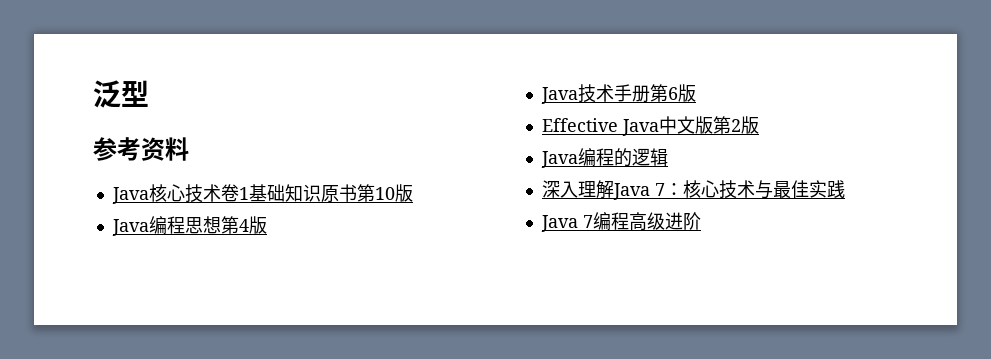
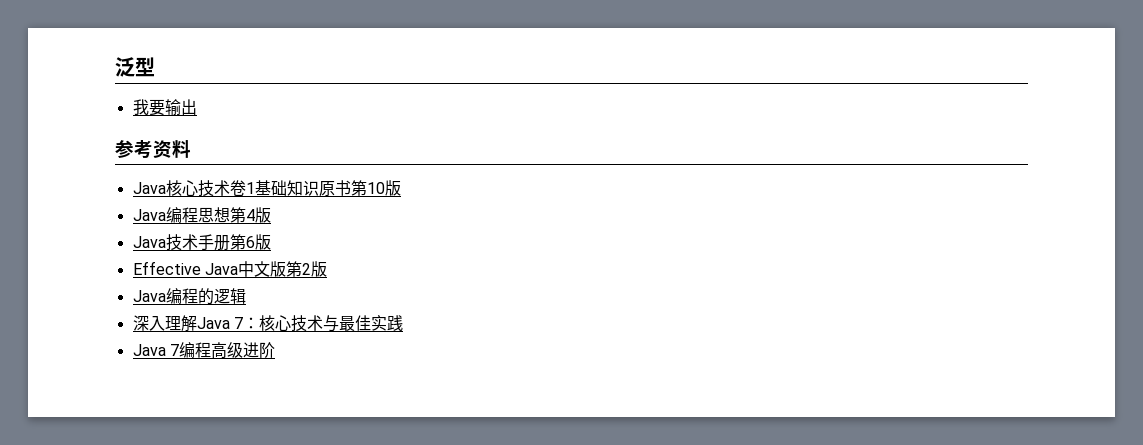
(149, 93) none -> [132,99,197,116] // 我要输出

